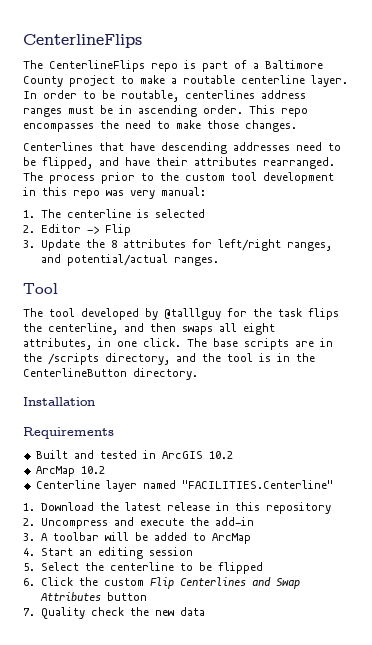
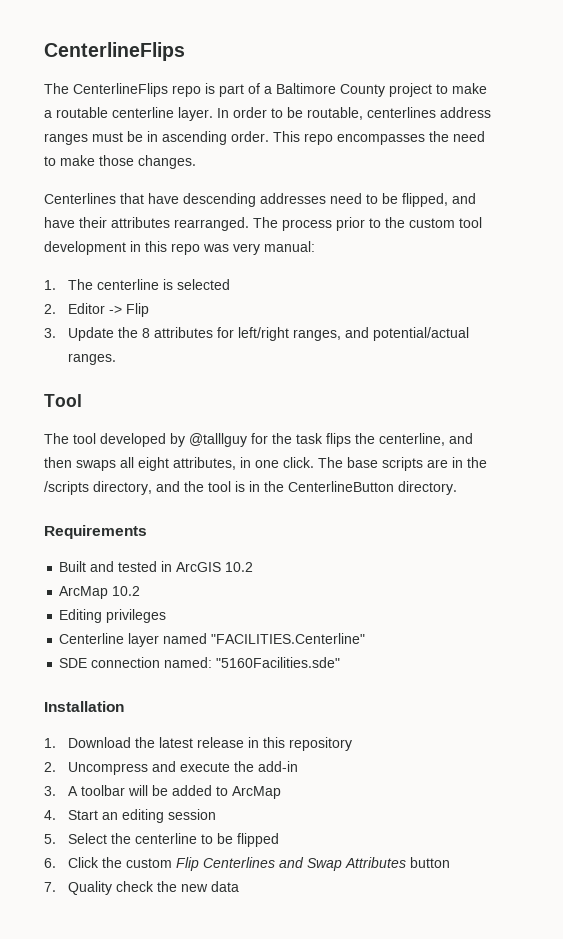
[23,397,95,406] // Installation -> (457, 488) none
(105, 470) none -> [59,609,167,623] // Editing privileges
(333, 484) none -> [59,657,341,668] [44,701,124,712] // SDE connection named: "5160Facilities.sde" // Installation

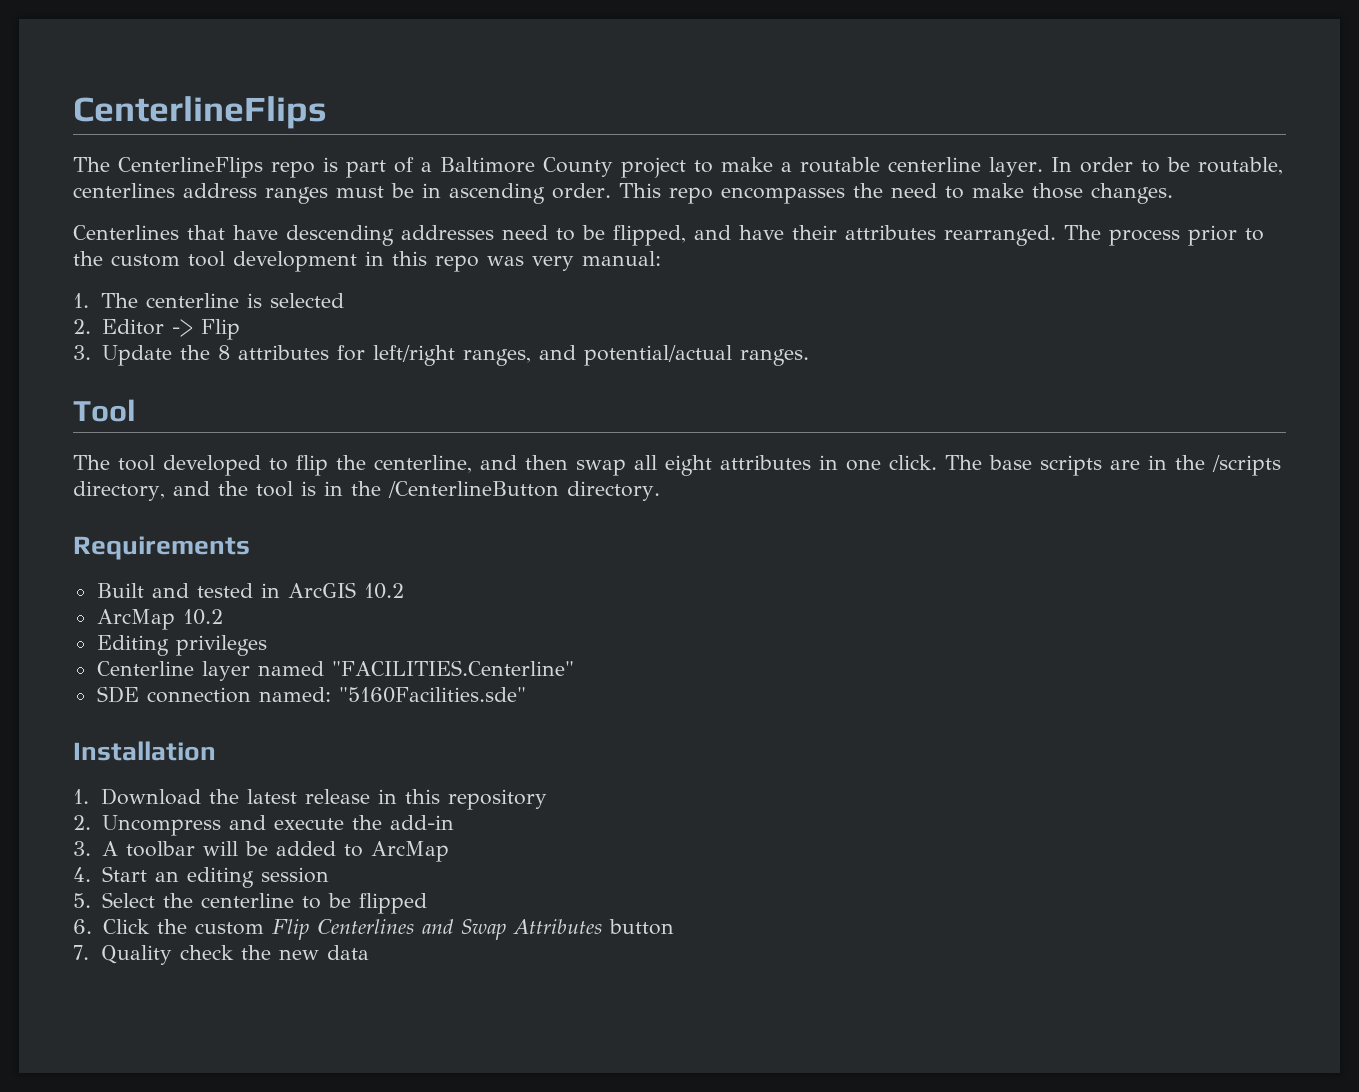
[170,433,351,447] by @talllguy for the task flips -> [269,455,328,476] to flip
[76,460,116,471] swaps -> [576,459,626,476] swap
[173,457,236,470] attributes, -> [720,455,811,470] attributes
[288,481,394,492] CenterlineButton -> [387,481,559,498] /CenterlineButton

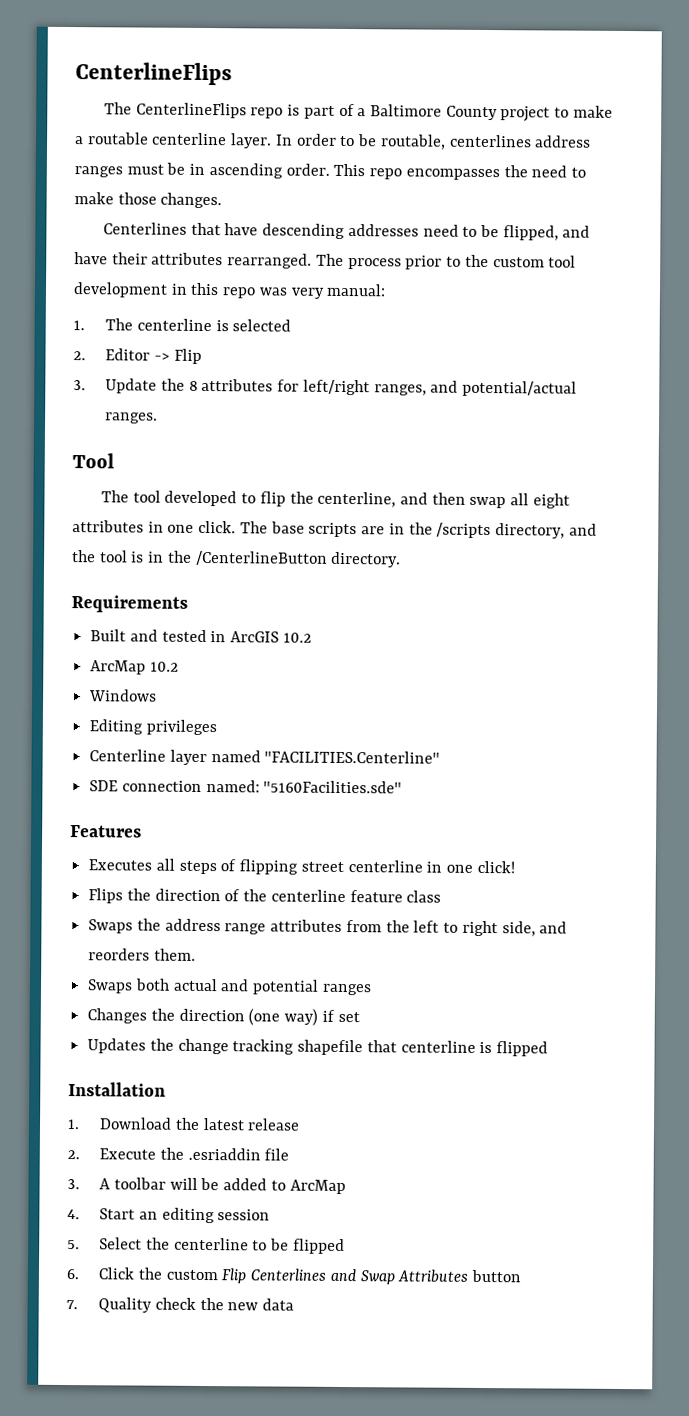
(223, 617) none -> [89,689,158,702] // Windows
(526, 695) none -> [70,825,142,838] [88,858,515,875] [88,888,442,904] [88,918,568,937] [88,948,196,961] [87,978,372,996] [87,1008,360,1026] [87,1038,549,1057] // Features // Executes all steps of flipping street centerline in one click! // Flips the direction of the centerline feature class // Swaps the address range attributes from the left to right side, and reorders them. // Swaps both actual and potential ranges // Changes the direction (one way) if set // Updates the change tracking shapefile that centerline is flipped
[378,789,548,810] [73,815,454,836] in this repository // 2. Uncompress and execute the add-in -> [67,1147,290,1161] // 2. Execute the .esriaddin file

